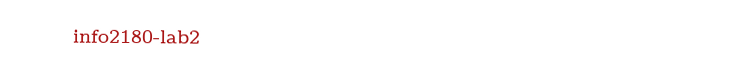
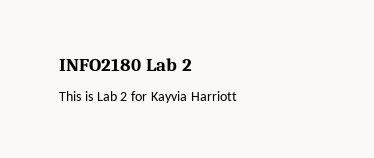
[72,29,201,44] info2180-lab2 -> [59,58,193,71] [59,91,237,103] INFO2180 Lab 2 // This is Lab 2 for Kayvia Harriott

